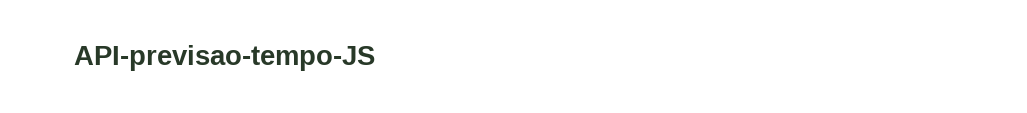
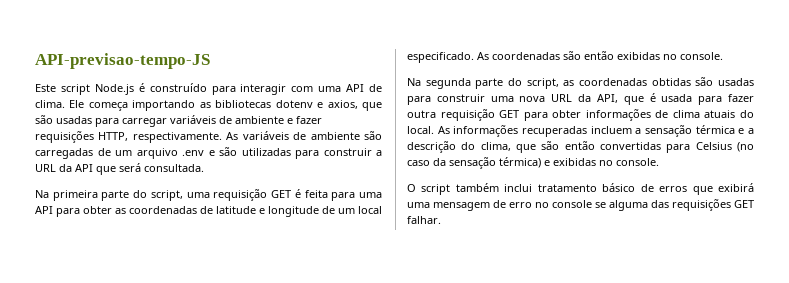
(375, 58) none -> [35,83,382,95] [35,100,383,111] [35,115,322,127] [35,131,382,143] [35,147,382,159] [35,163,204,175] [35,189,383,201] [35,206,382,217] [407,51,723,63] [407,77,754,89] [407,93,754,105] [407,109,754,121] [407,125,754,137] [407,141,754,153] [407,157,659,169] [407,183,754,195] [407,199,754,211] [407,216,441,224] // Este script Node.js é construído para interagir com uma API de clima. Ele começa importando as bibliotecas dotenv e axios, que são usadas para carregar variáveis de ambiente e fazer requisições HTTP, respectivamente. As variáveis de ambiente são carregadas de um arquivo .env e são utilizadas para construir a URL da API que será consultada. // Na primeira parte do script, uma requisição GET é feita para uma API para obter as coordenadas de latitude e longitude de um local especificado. As coordenadas são então exibidas no console. // Na segunda parte do script, as coordenadas obtidas são usadas para construir uma nova URL da API, que é usada para fazer outra requisição GET para obter informações de clima atuais do local. As informações recuperadas incluem a sensação térmica e a descrição do clima, que são então convertidas para Celsius (no caso da sensação térmica) e exibidas no console. // O script também inclui tratamento básico de erros que exibirá uma mensagem de erro no console se alguma das requisições GET falhar.

